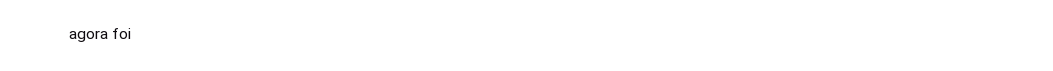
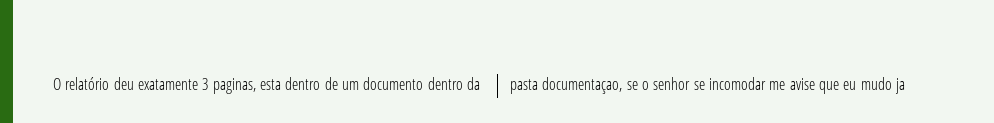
[69,28,132,42] agora foi -> [53,77,905,94] O relatório deu exatamente 3 paginas, esta dentro de um documento dentro da pasta documentaçao, se o senhor se incomodar me avise que eu mudo ja

